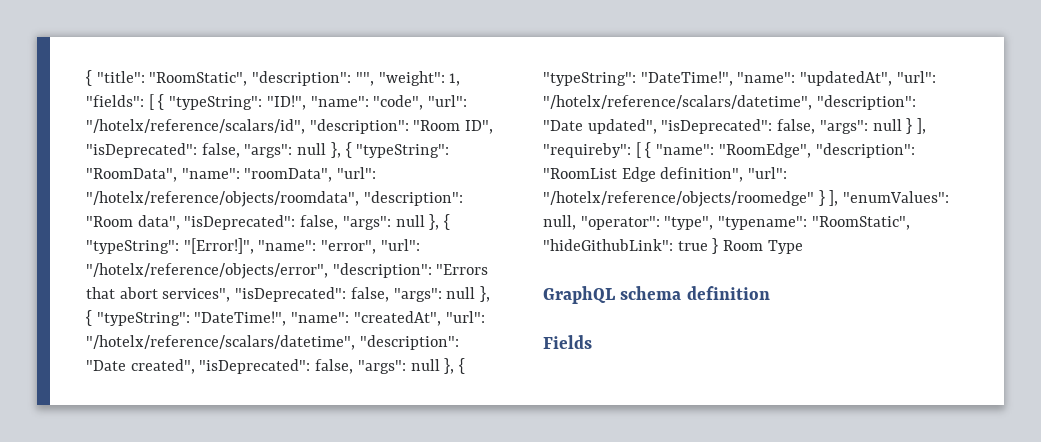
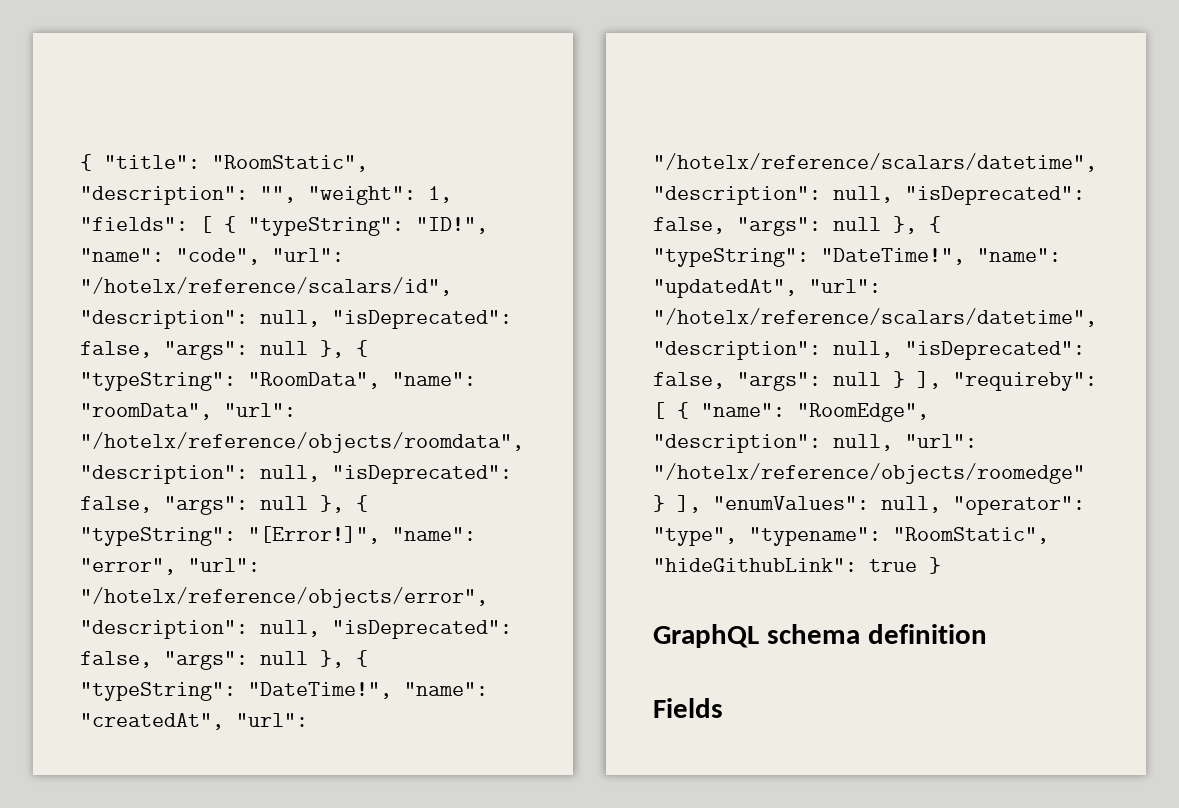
[413,120,494,134] "Room ID", -> [260,310,320,327] null,
[86,215,180,230] "Room data", -> [260,465,320,482] null,
[436,264,489,275] [86,287,231,302] "Errors that abort services", -> [260,620,320,637] null,
[86,359,195,374] "Date created", -> [833,186,893,203] null,
[543,119,657,134] "Date updated", -> [833,341,893,358] null,
[543,167,744,182] "RoomList Edge definition", -> [833,434,893,451] null,
[723,240,803,254] Room Type -> (941, 565) none

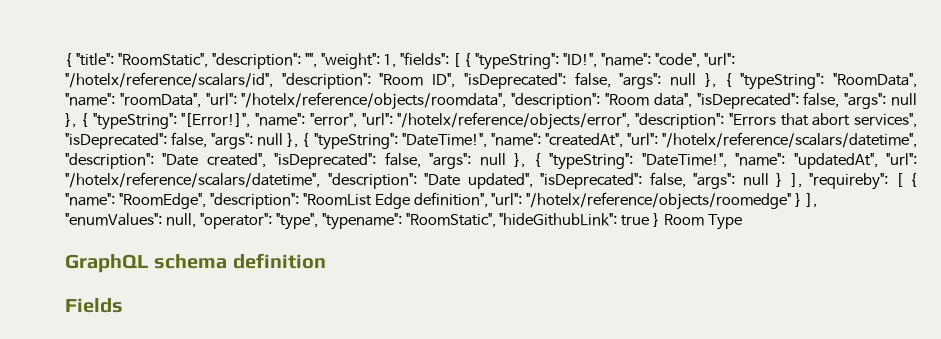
[260,310,320,327] null, -> [379,73,456,88] "Room ID",
[260,465,320,482] null, -> [605,93,692,108] "Room data",
[260,620,320,637] null, -> [728,113,917,128] "Errors that abort services",
[833,186,893,203] null, -> [162,153,266,168] "Date created",
[833,341,893,358] null, -> [424,173,533,189] "Date updated",
[833,434,893,451] null, -> [302,192,488,209] "RoomList Edge definition",
(941, 565) none -> [664,214,743,230] Room Type

